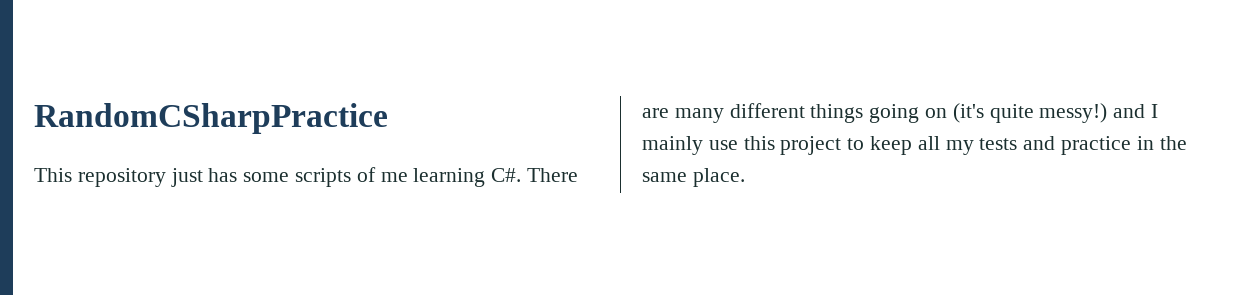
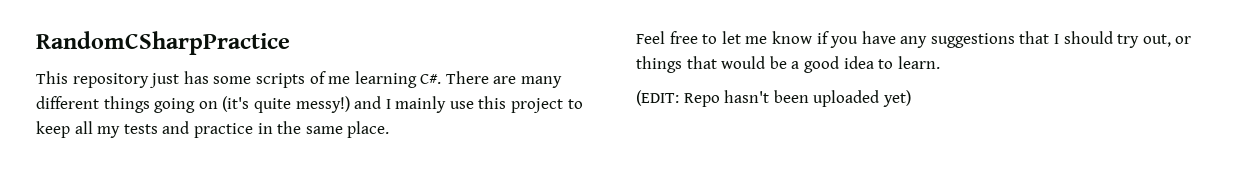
(745, 177) none -> [636,31,1192,48] [636,56,940,73] [636,90,911,107] // Feel free to let me know if you have any suggestions that I should try out, or things that would be a good idea to learn. // (EDIT: Repo hasn't been uploaded yet)

